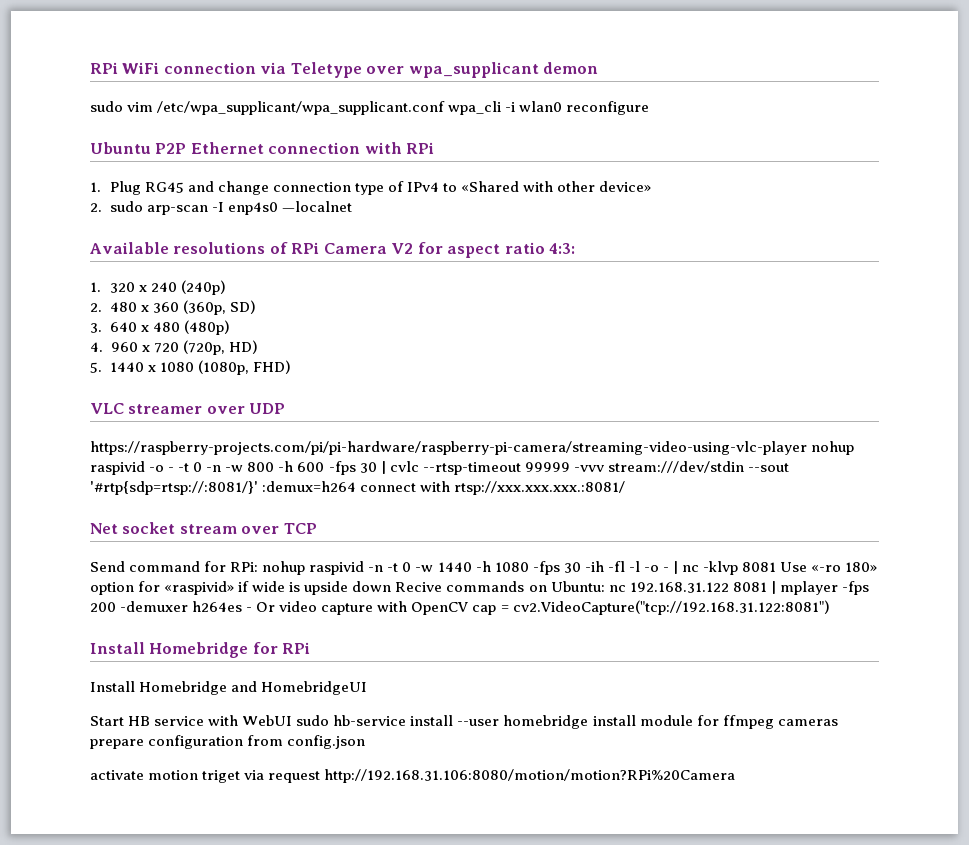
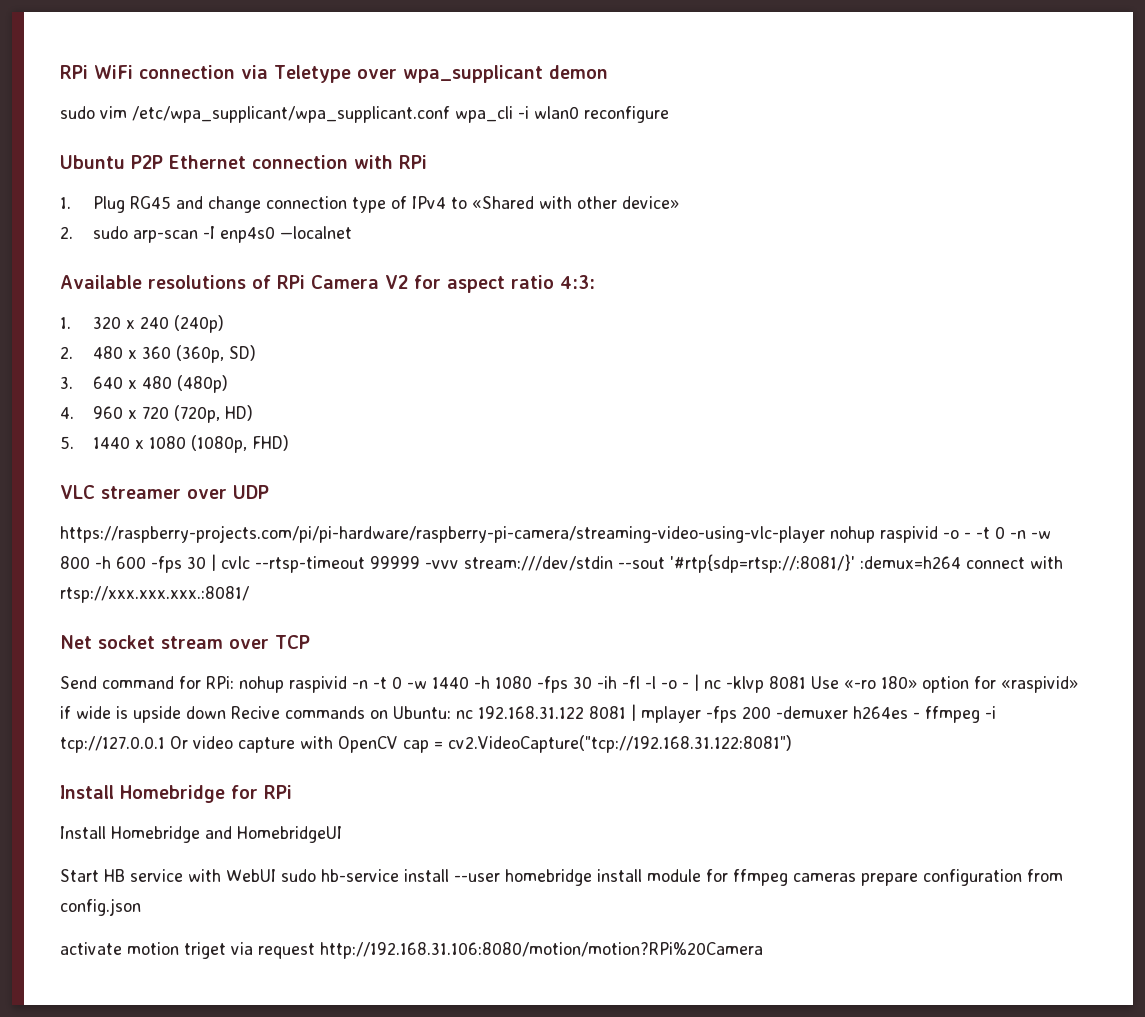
(253, 609) none -> [925,706,996,723] [60,736,165,753] ffmpeg -i tcp://127.0.0.1

